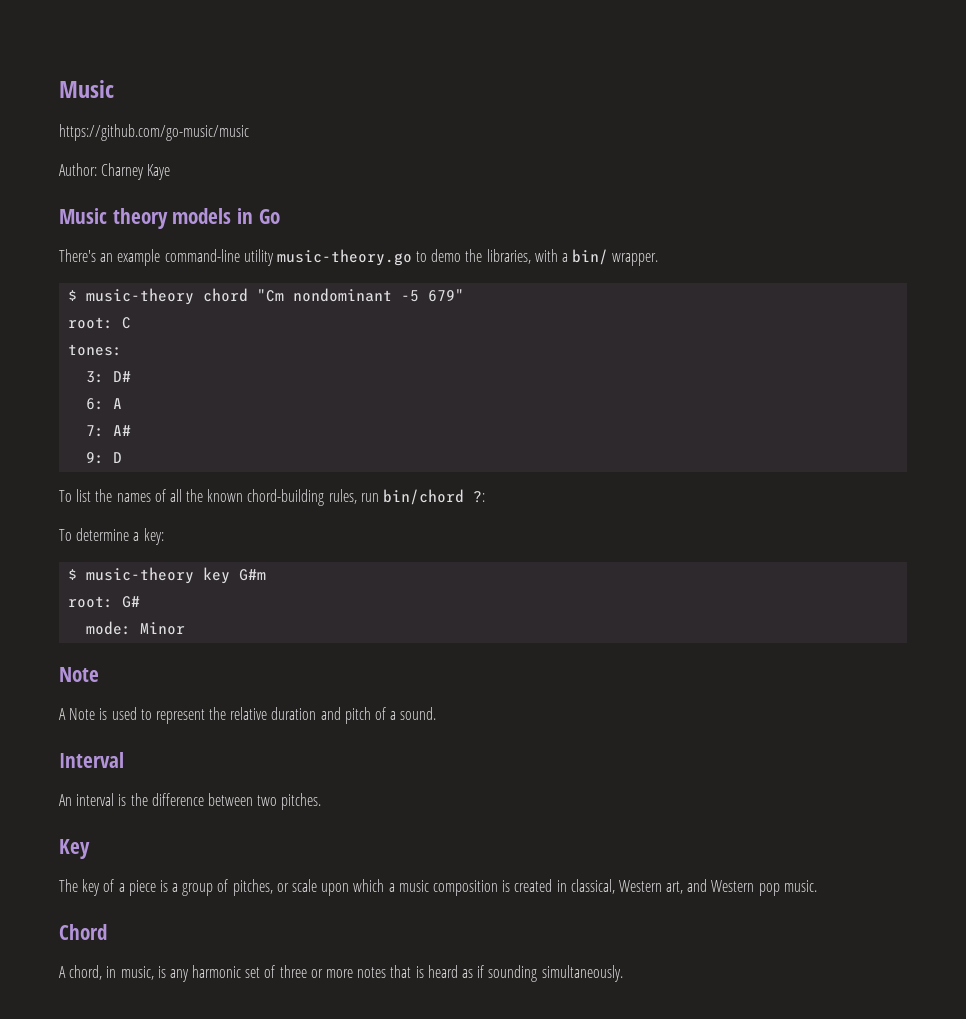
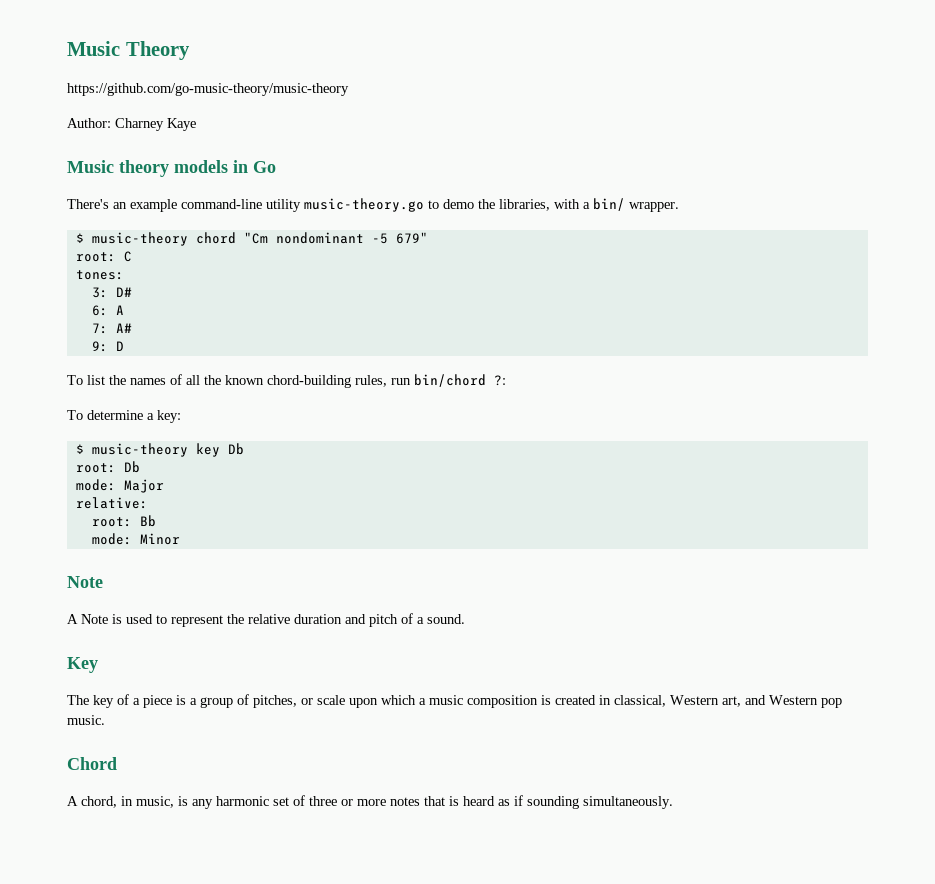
[59,80,114,98] [59,124,249,141] Music // https://github.com/go-music/music -> [67,41,190,60] [67,83,349,96] Music Theory // https://github.com/go-music-theory/music-theory
[239,569,267,581] [68,596,141,608] G#m // root: G# -> [227,443,244,455] [75,461,140,473] [75,479,164,493] [75,497,148,509] [91,515,156,527] Db // root: Db // mode: Major // relative: // root: Bb
[59,752,124,768] [59,793,322,810] // Interval // An interval is the difference between two pitches. -> (465, 619) none

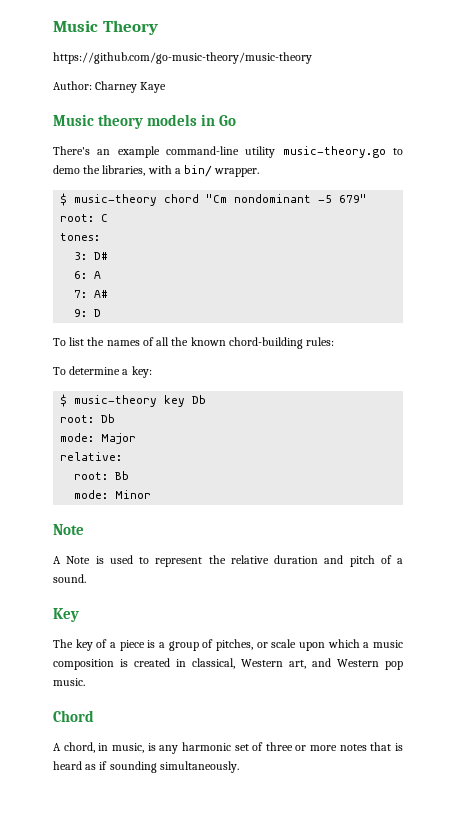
[355,374,506,387] rules, run bin/chord ?: -> [306,337,335,346] rules:

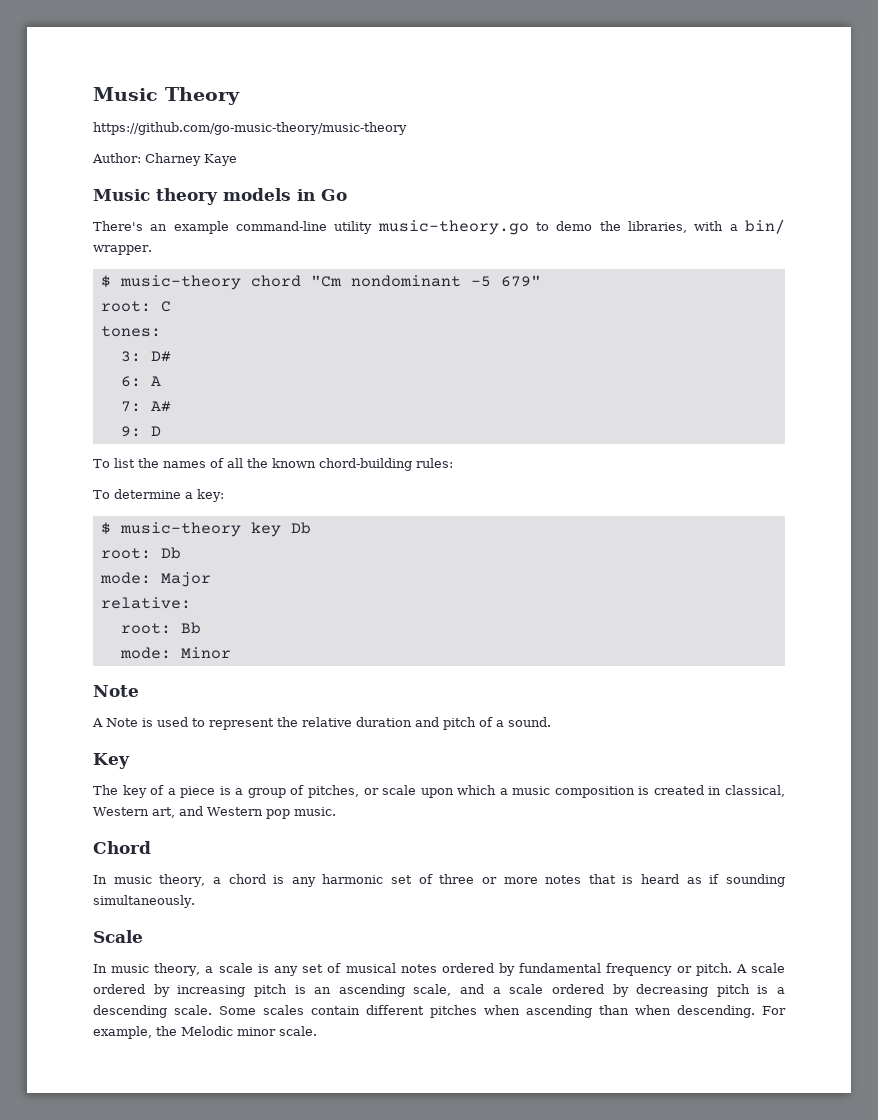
[53,742,144,753] A chord, in music, -> [93,874,266,887] In music theory, a chord
(239, 767) none -> [93,930,143,943] [93,963,785,976] [93,984,785,997] [93,1005,786,1018] [93,1026,317,1039] // Scale // In music theory, a scale is any set of musical notes ordered by fundamental frequency or pitch. A scale ordered by increasing pitch is an ascending scale, and a scale ordered by decreasing pitch is a descending scale. Some scales contain different pitches when ascending than when descending. For example, the Melodic minor scale.

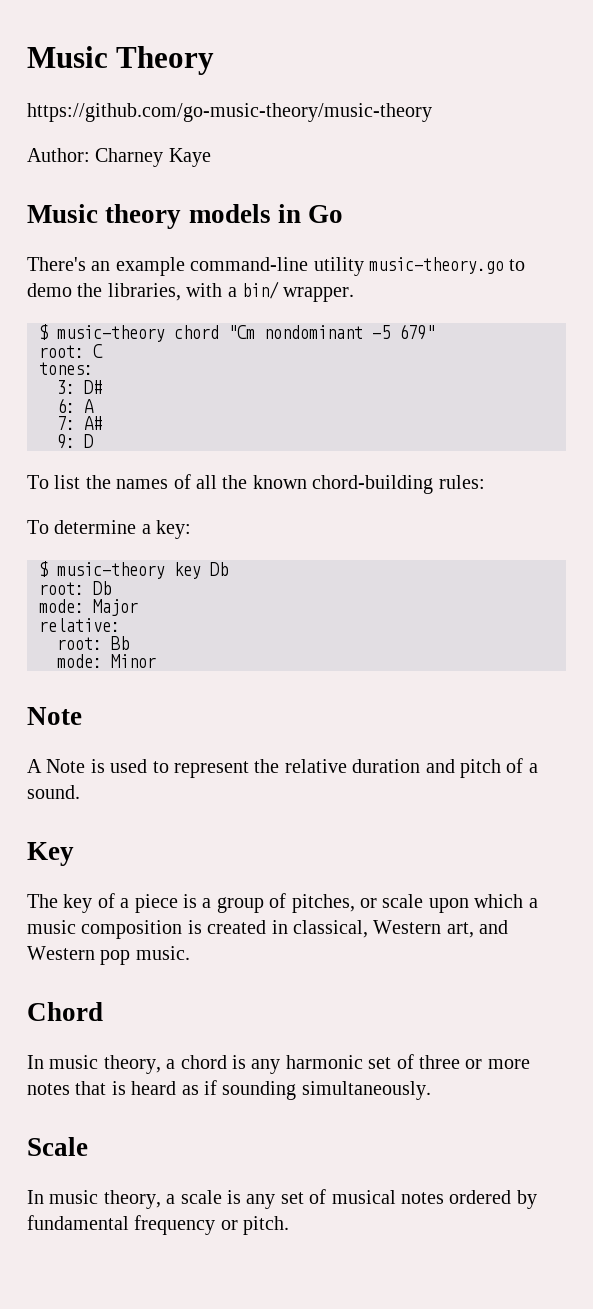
[735,963,785,973] [93,984,785,997] [93,1005,786,1018] [93,1026,317,1039] A scale ordered by increasing pitch is an ascending scale, and a scale ordered by decreasing pitch is a descending scale. Some scales contain different pitches when ascending than when descending. For example, the Melodic minor scale. -> (290, 1225) none

